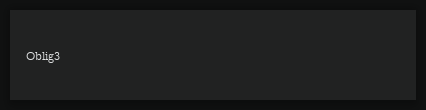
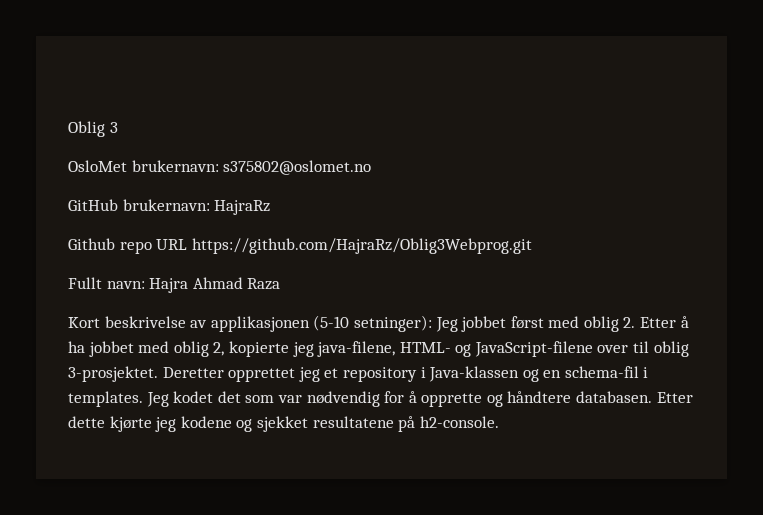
[26,52,60,63] Oblig3 -> [68,121,118,137] [68,160,372,175] [68,199,271,215] [68,238,532,254] [68,277,281,293] [68,315,689,332] [68,341,689,357] [68,366,649,382] [68,391,693,407] [68,416,499,432] Oblig 3 // OsloMet brukernavn: s375802@oslomet.no // GitHub brukernavn: HajraRz // Github repo URL https://github.com/HajraRz/Oblig3Webprog.git // Fullt navn: Hajra Ahmad Raza // Kort beskrivelse av applikasjonen (5-10 setninger): Jeg jobbet først med oblig 2. Etter å ha jobbet med oblig 2, kopierte jeg java-filene, HTML- og JavaScript-filene over til oblig 3-prosjektet. Deretter opprettet jeg et repository i Java-klassen og en schema-fil i templates. Jeg kodet det som var nødvendig for å opprette og håndtere databasen. Etter dette kjørte jeg kodene og sjekket resultatene på h2-console.

